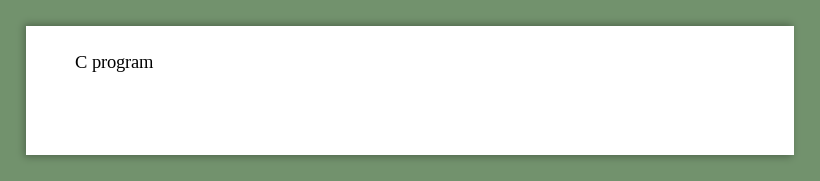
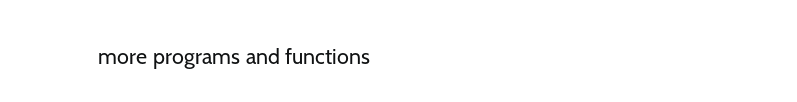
[75,56,154,72] C program -> [98,48,371,69] more programs and functions

